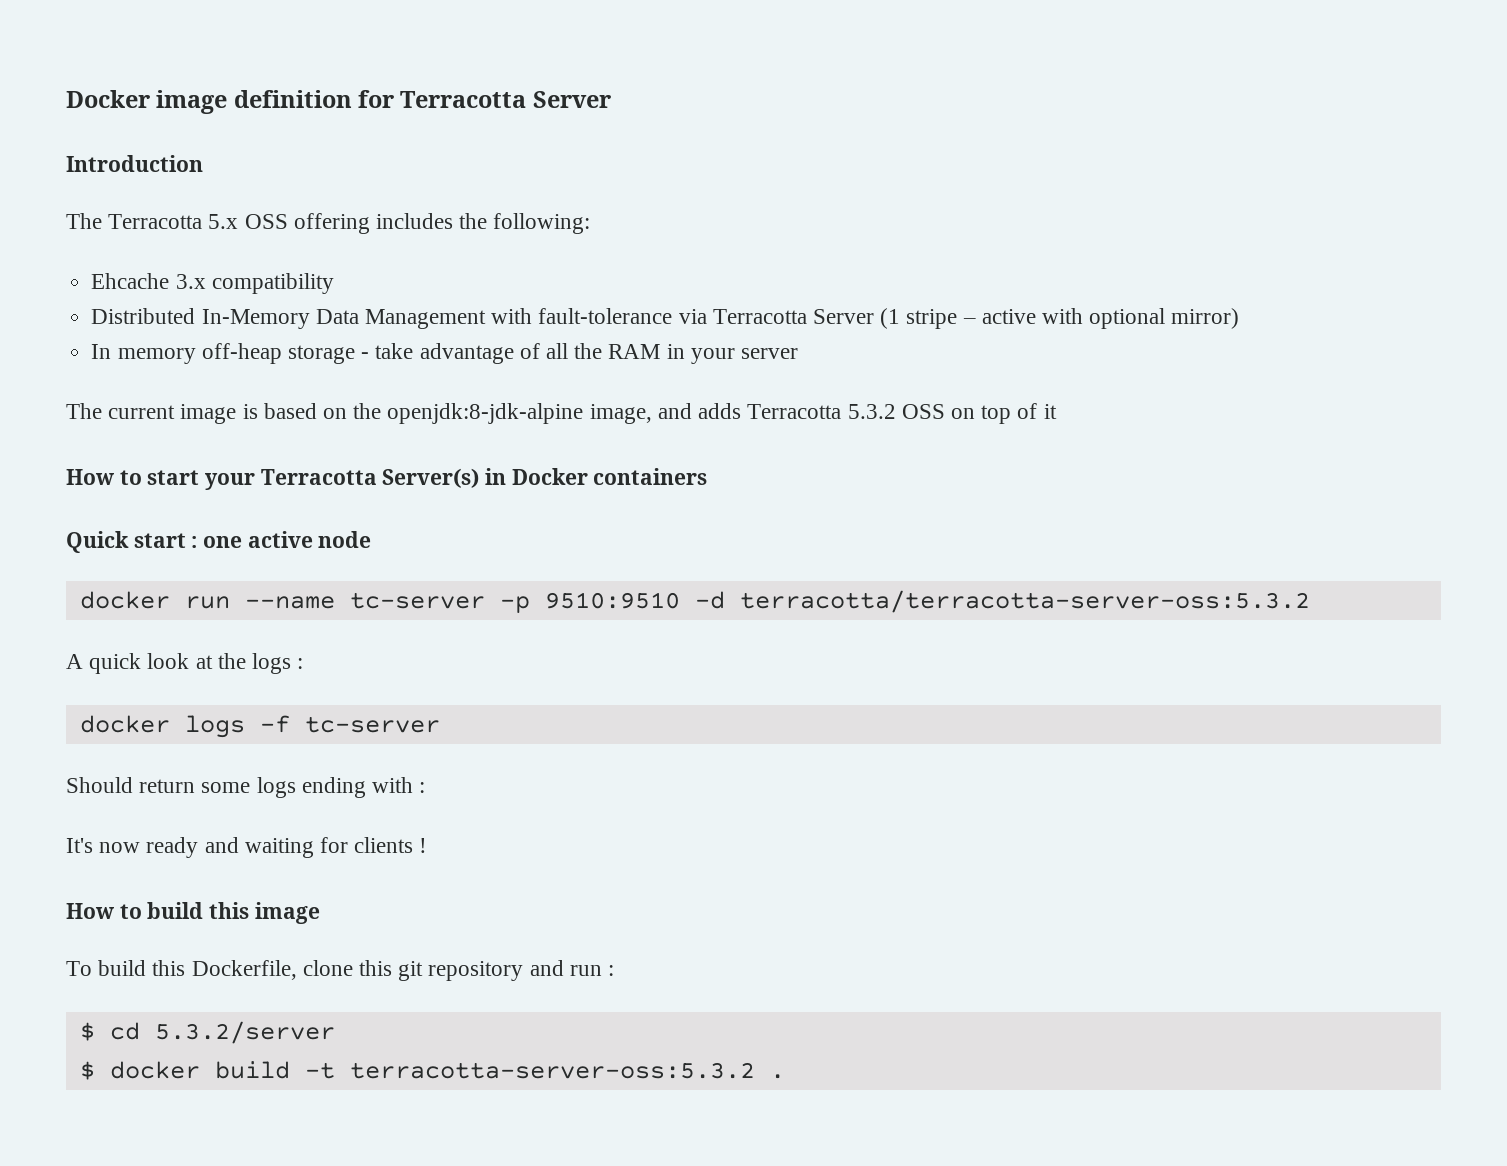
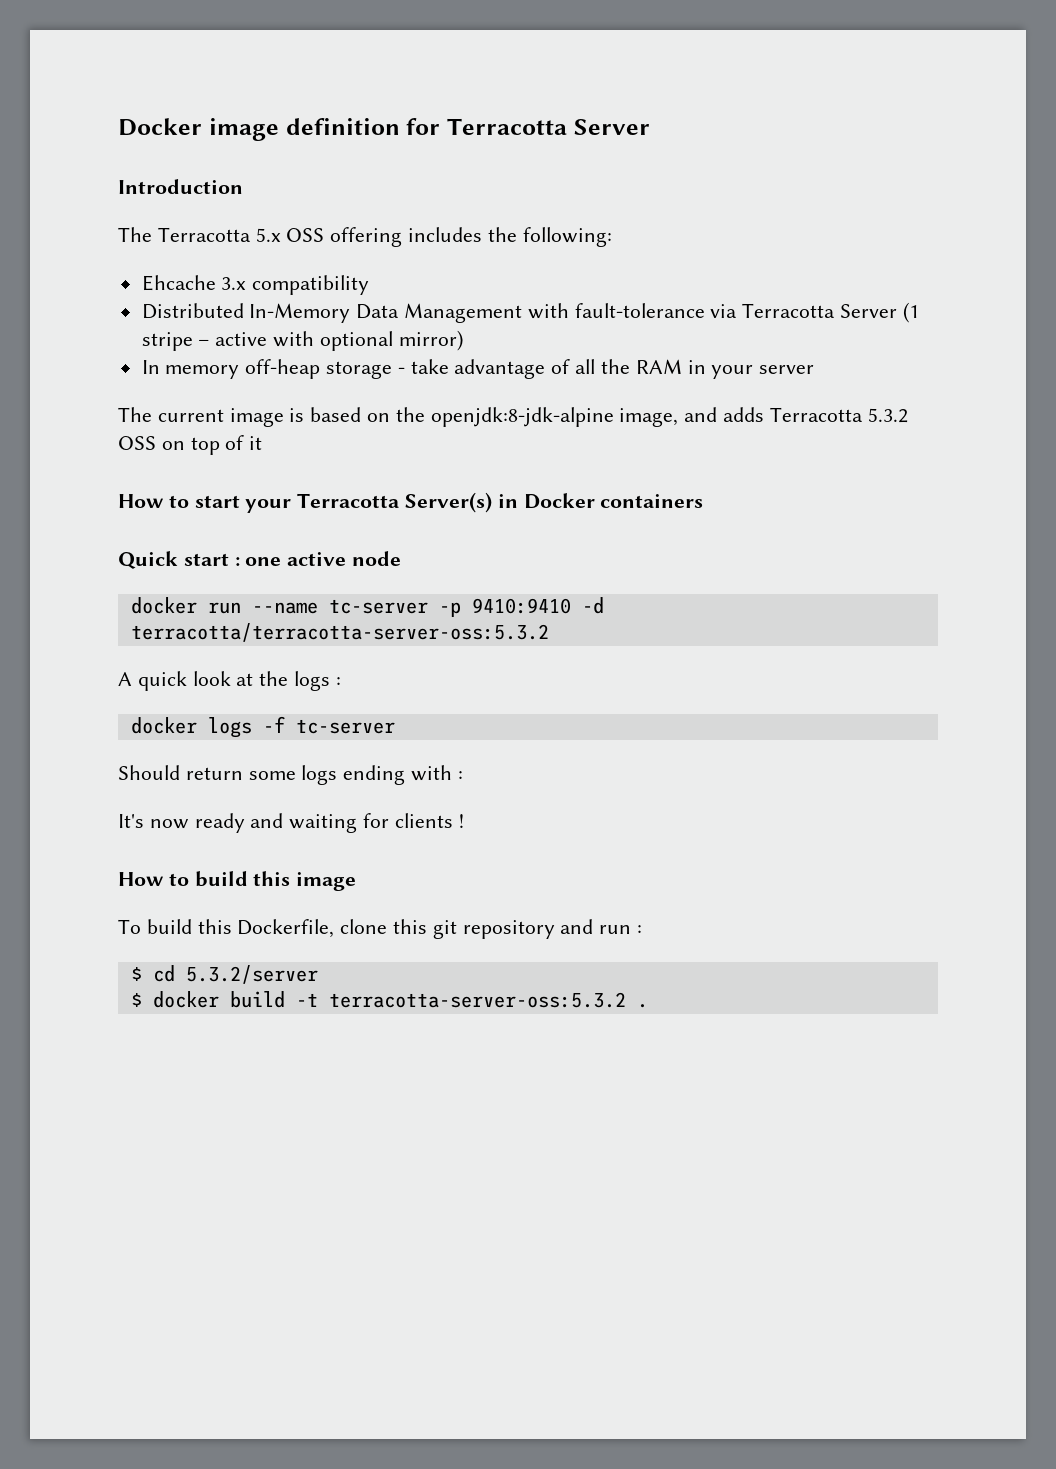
[544,592,680,609] 9510:9510 -> [471,598,571,614] 9410:9410

